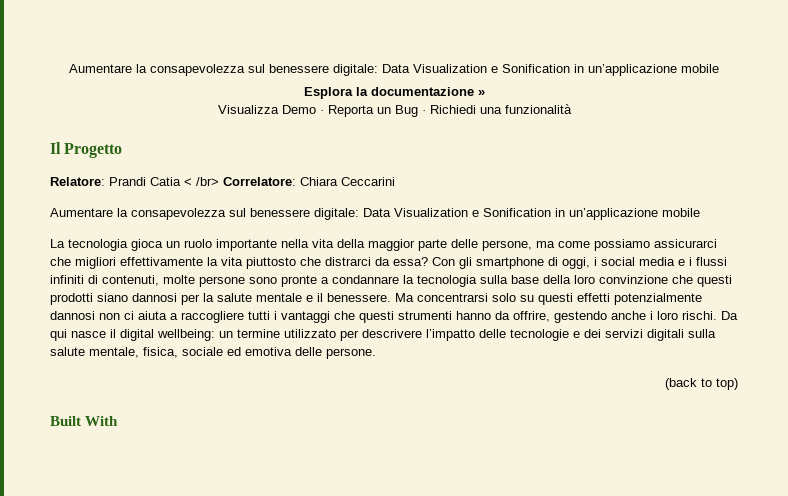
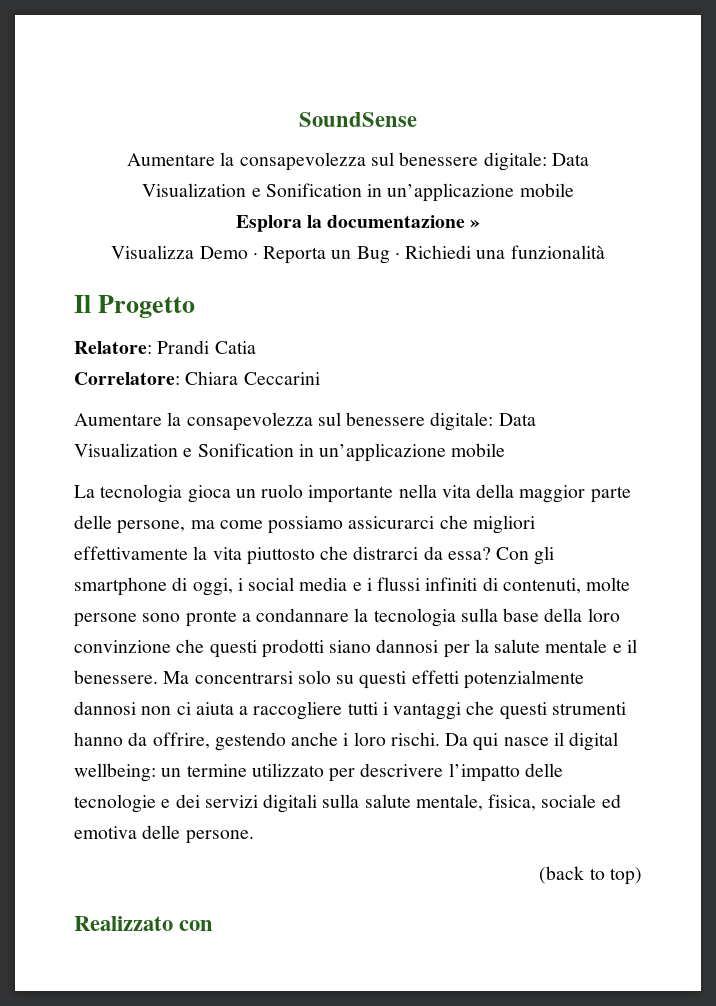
(69, 68) none -> [299,112,417,127] SoundSense //
[184,177,219,186] < /br> -> (256, 347) //
[50,416,119,426] Built With -> [74,916,214,931] Realizzato con

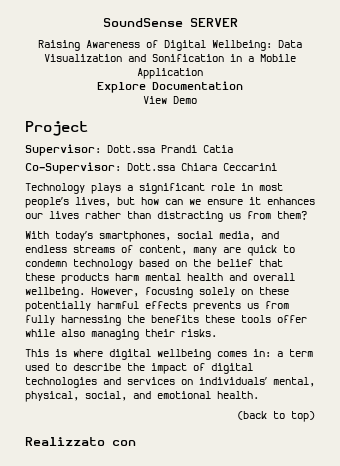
[127,152,589,171] [142,183,574,202] [235,215,481,232] [111,245,605,264] [74,295,196,318] [74,341,152,354] // Aumentare la consapevolezza sul benessere digitale: Data Visualization e Sonification in un’applicazione mobile // Esplora la documentazione » // Visualizza Demo · Reporta un Bug · Richiedi una funzionalità // Il Progetto // Relatore: -> [189,18,238,27] [38,40,302,51] [44,54,296,62] [137,68,203,79] [97,81,243,93] [143,96,197,104] [25,121,88,136] [25,144,155,156] SERVER // Raising Awareness of Digital Wellbeing: Data Visualization and Sonification in a Mobile Application // Explore Documentation // View Demo // Project // Supervisor: Dott.ssa
[74,372,180,385] Correlatore: -> [25,162,175,174] Co-Supervisor: Dott.ssa
[74,412,536,431] [74,443,506,462] [74,484,631,503] [74,515,535,534] [74,546,555,565] [74,577,631,596] [74,608,620,627] [74,639,637,658] [74,670,584,689] [74,701,626,720] [74,732,619,751] [74,763,563,782] [74,794,621,813] [74,825,254,844] Aumentare la consapevolezza sul benessere digitale: Data Visualization e Sonification in un’applicazione mobile // La tecnologia gioca un ruolo importante nella vita della maggior parte delle persone, ma come possiamo assicurarci che migliori effettivamente la vita piuttosto che distrarci da essa? Con gli smartphone di oggi, i social media e i flussi infiniti di contenuti, molte persone sono pronte a condannare la tecnologia sulla base della loro convinzione che questi prodotti siano dannosi per la salute mentale e il benessere. Ma concentrarsi solo su questi effetti potenzialmente dannosi non ci aiuta a raccogliere tutti i vantaggi che questi strumenti hanno da offrire, gestendo anche i loro rischi. Da qui nasce il digital wellbeing: un termine utilizzato per descrivere l’impatto delle tecnologie e dei servizi digitali sulla salute mentale, fisica, sociale ed emotiva delle persone. -> [25,183,283,194] [25,197,315,208] [25,211,307,222] [25,231,279,242] [25,245,295,256] [25,259,283,270] [25,273,295,284] [25,287,289,298] [25,301,289,312] [25,315,307,326] [25,329,217,340] [25,349,313,360] [25,363,253,374] [25,377,315,388] [25,391,259,402] Technology plays a significant role in most people’s lives, but how can we ensure it enhances our lives rather than distracting us from them? // With today’s smartphones, social media, and endless streams of content, many are quick to condemn technology based on the belief that these products harm mental health and overall wellbeing. However, focusing solely on these potentially harmful effects prevents us from fully harnessing the benefits these tools offer while also managing their risks. // This is where digital wellbeing comes in: a term used to describe the impact of digital technologies and services on individuals’ mental, physical, social, and emotional health.

